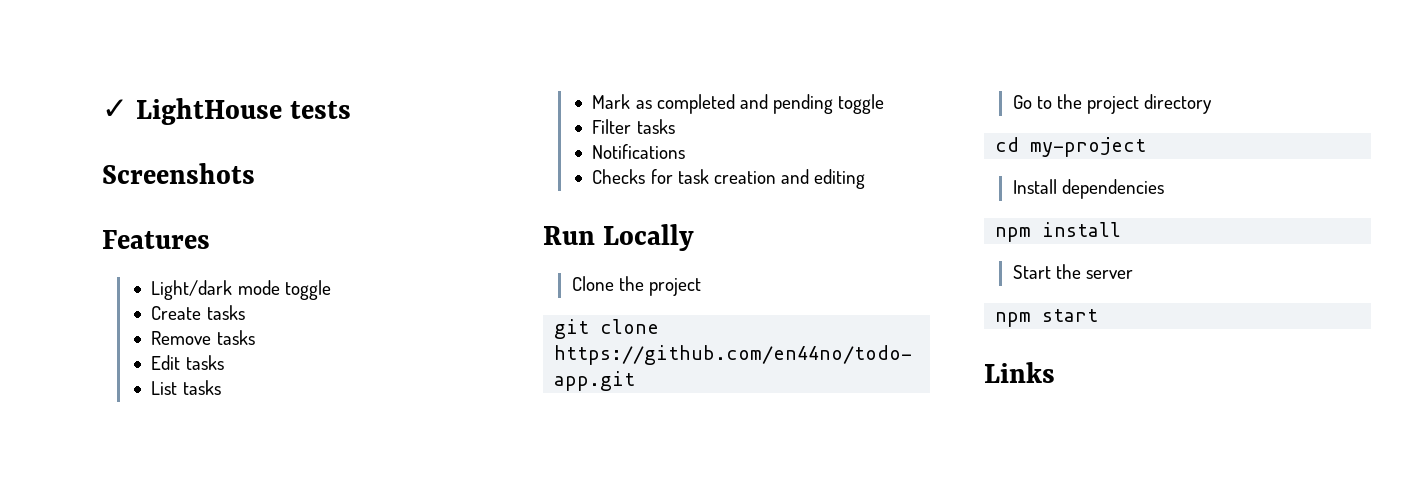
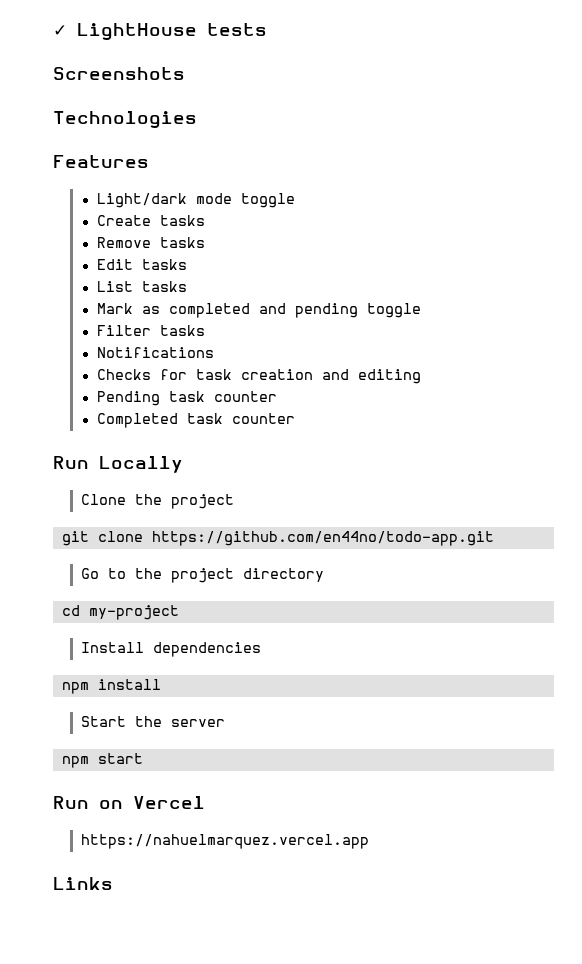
(255, 173) none -> [53,111,197,129] // Technologies
(866, 179) none -> [96,391,277,406] [96,413,295,428] // Pending task counter // Completed task counter
(1099, 315) none -> [53,796,205,809] [80,834,369,849] // Run on Vercel // https://nahuelmarquez.vercel.app

